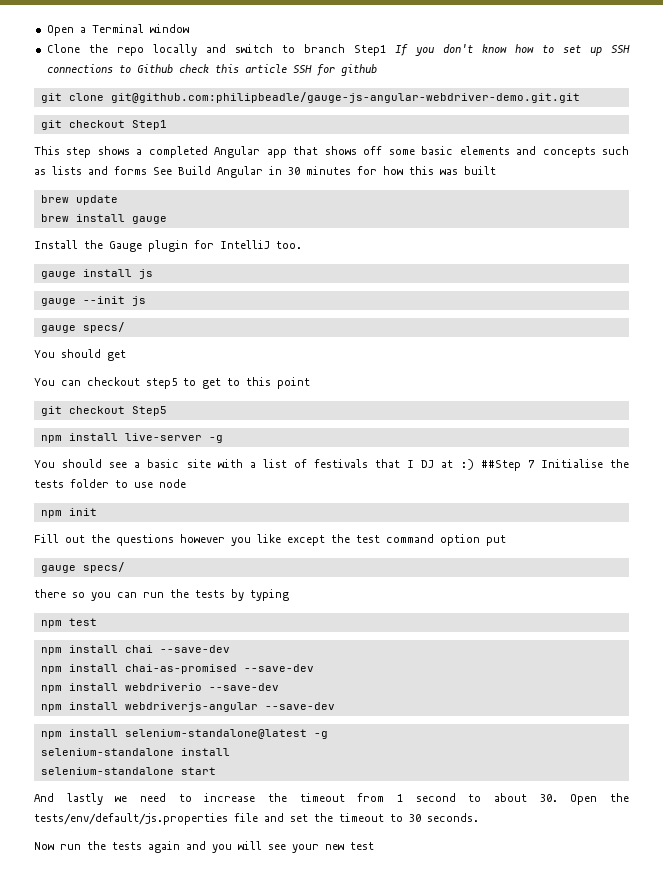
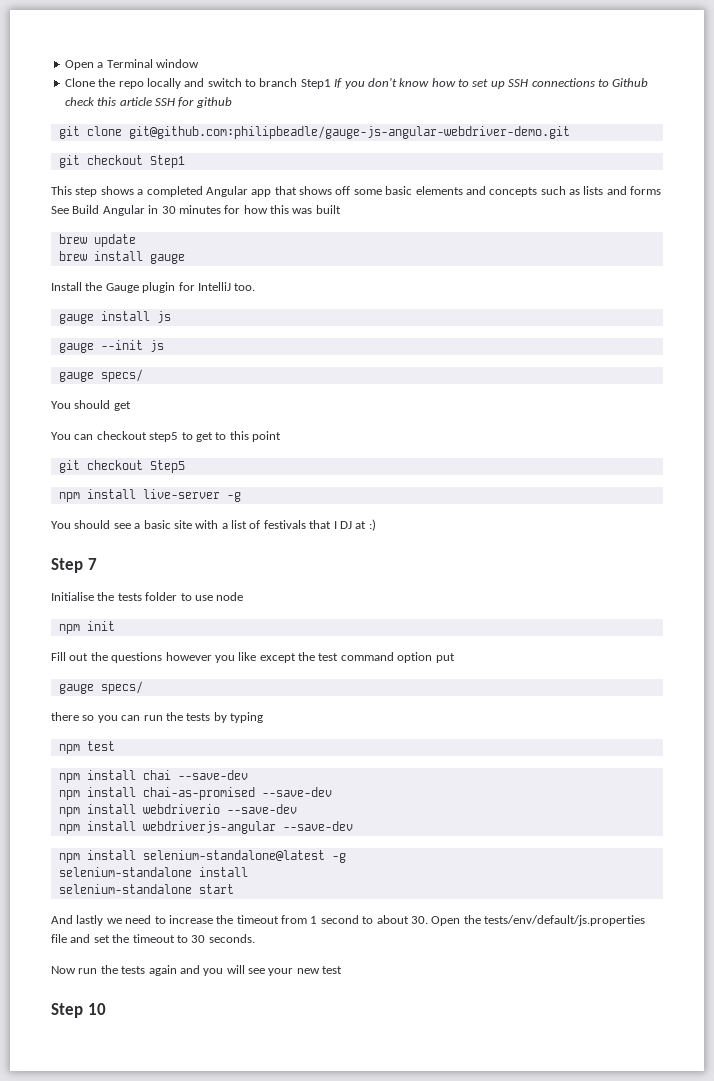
[110,92,580,103] git@github.com:philipbeadle/gauge-js-angular-webdriver-demo.git.git -> [128,126,570,139] git@github.com:philipbeadle/gauge-js-angular-webdriver-demo.git
[480,460,521,471] ##Step -> [51,558,83,573] // Step
(535, 464) none -> (97, 564) //
(374, 846) none -> [51,1003,106,1018] // Step 10

